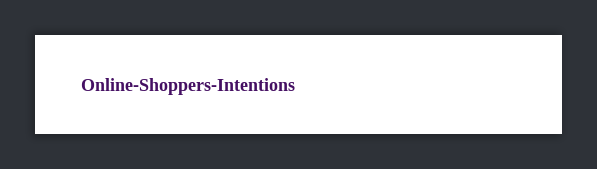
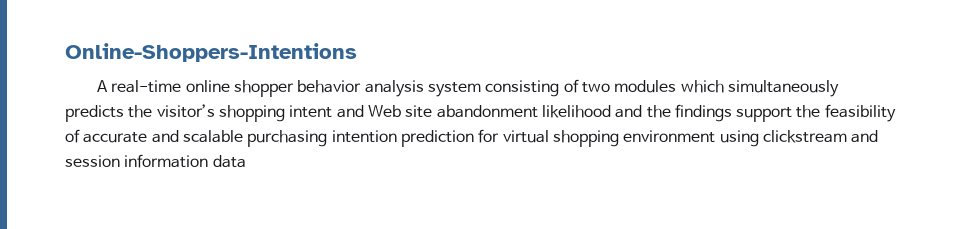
(295, 86) none -> [97,79,839,97] [65,104,896,122] [65,129,879,147] [65,154,246,168] // A real-time online shopper behavior analysis system consisting of two modules which simultaneously predicts the visitor’s shopping intent and Web site abandonment likelihood and the findings support the feasibility of accurate and scalable purchasing intention prediction for virtual shopping environment using clickstream and session information data

